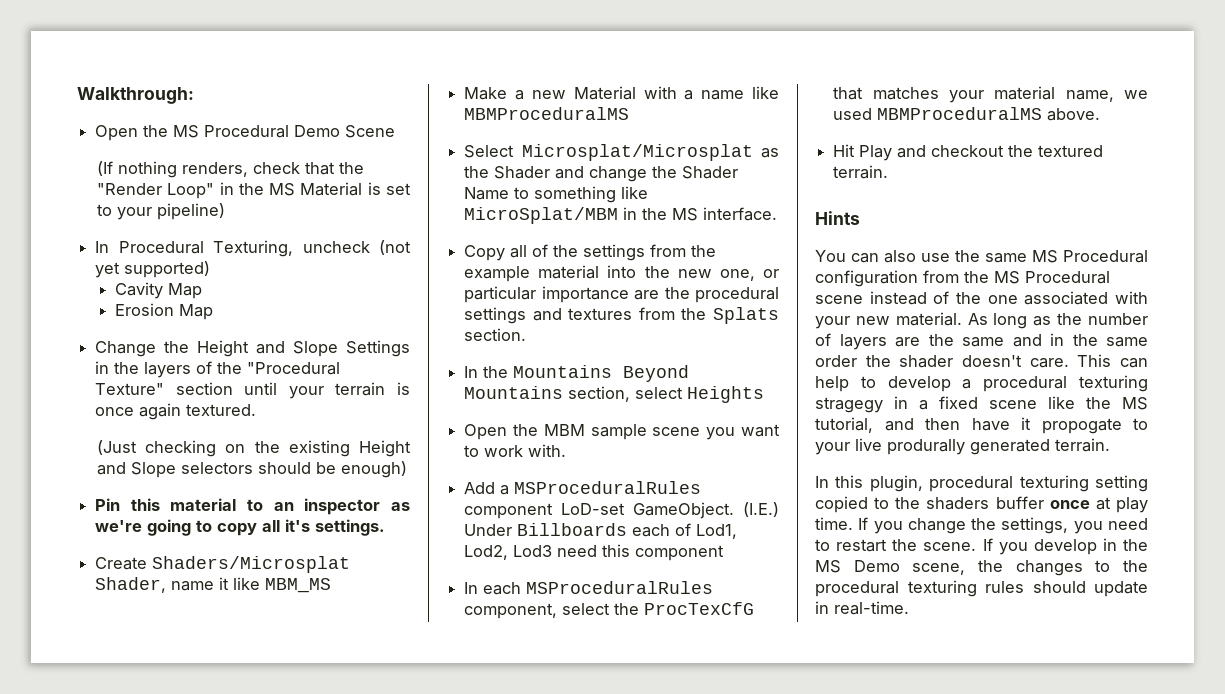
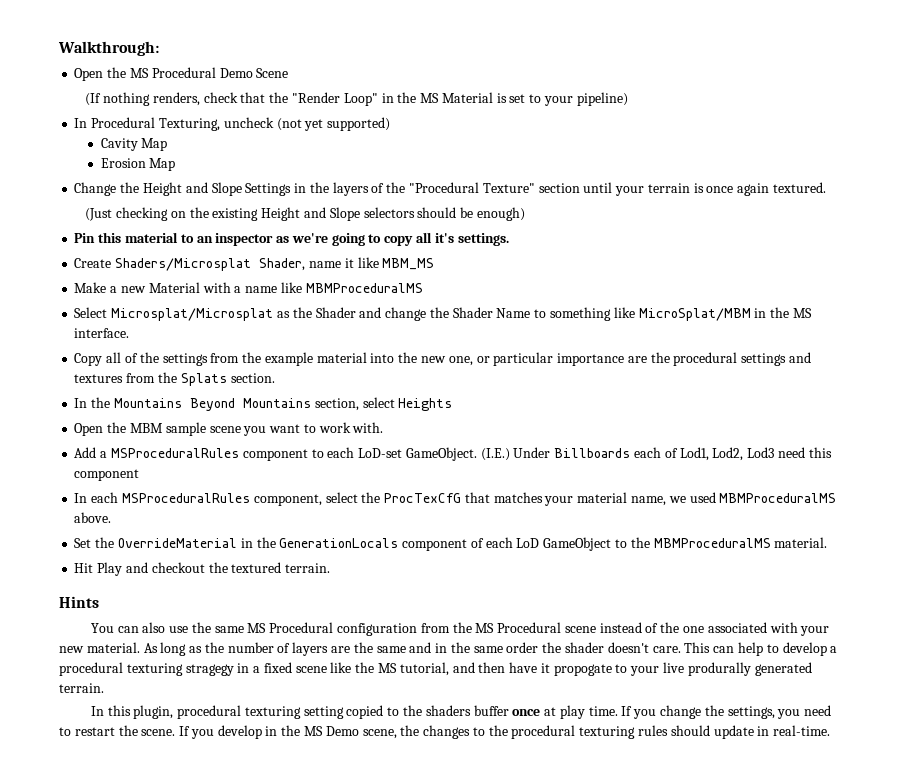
(554, 511) none -> [311,447,355,458] to each
(1101, 114) none -> [74,537,828,551] // Set the OverrideMaterial in the GenerationLocals component of each LoD GameObject to the MBMProceduralMS material.

